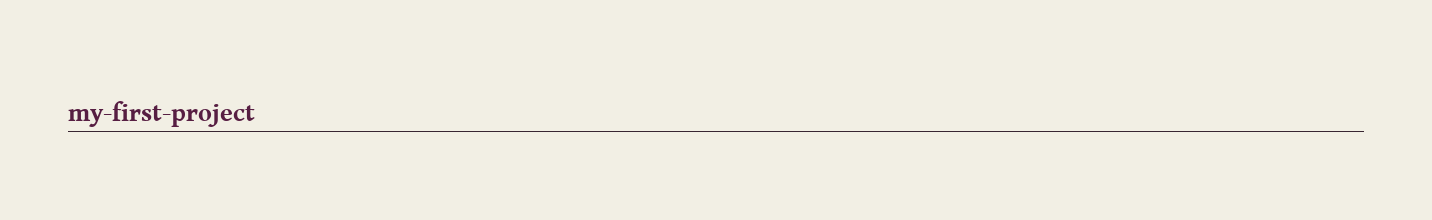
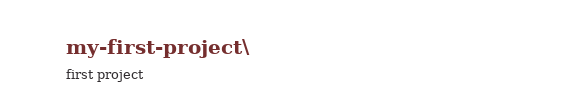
[68,101,255,127] my-first-project -> [66,39,250,58] [66,69,144,82] my-first-project\ // first project

